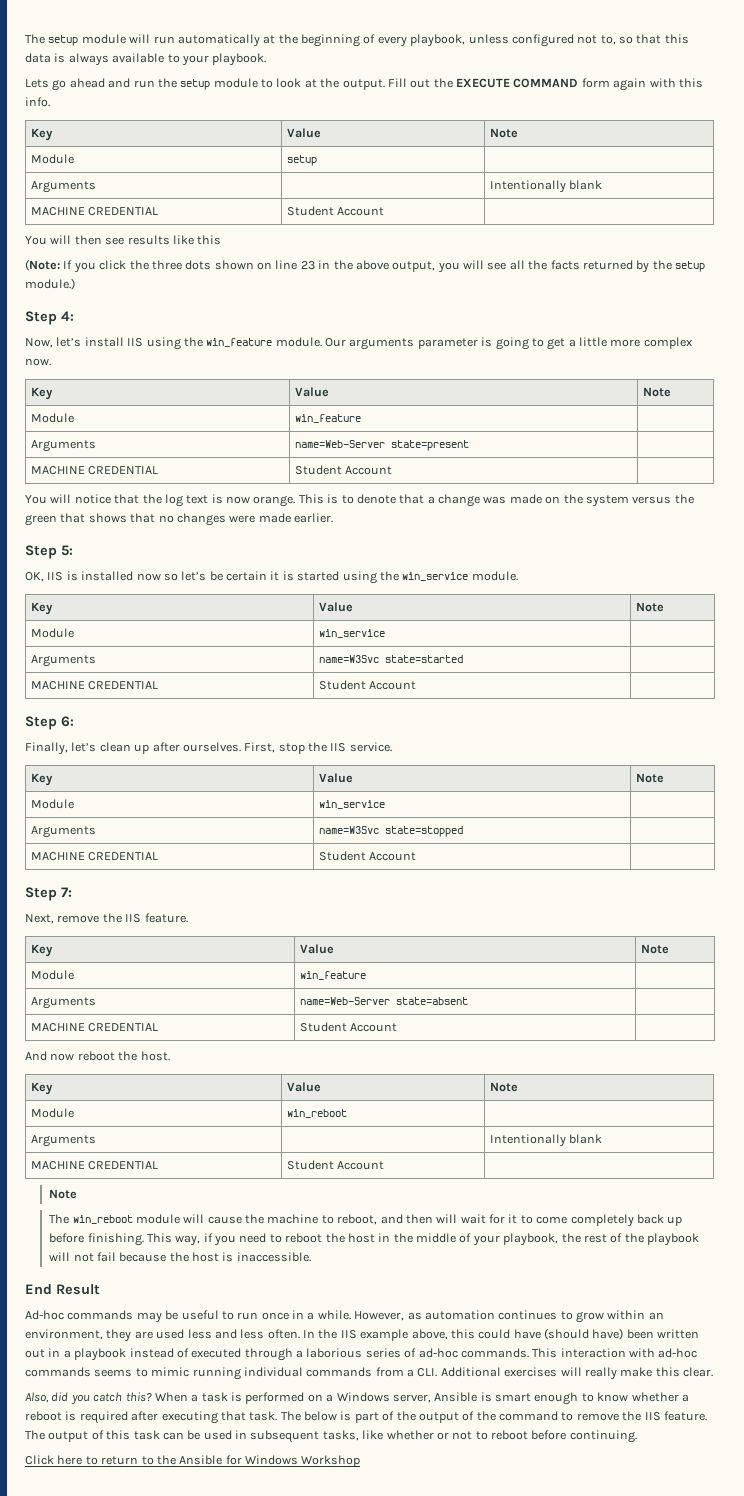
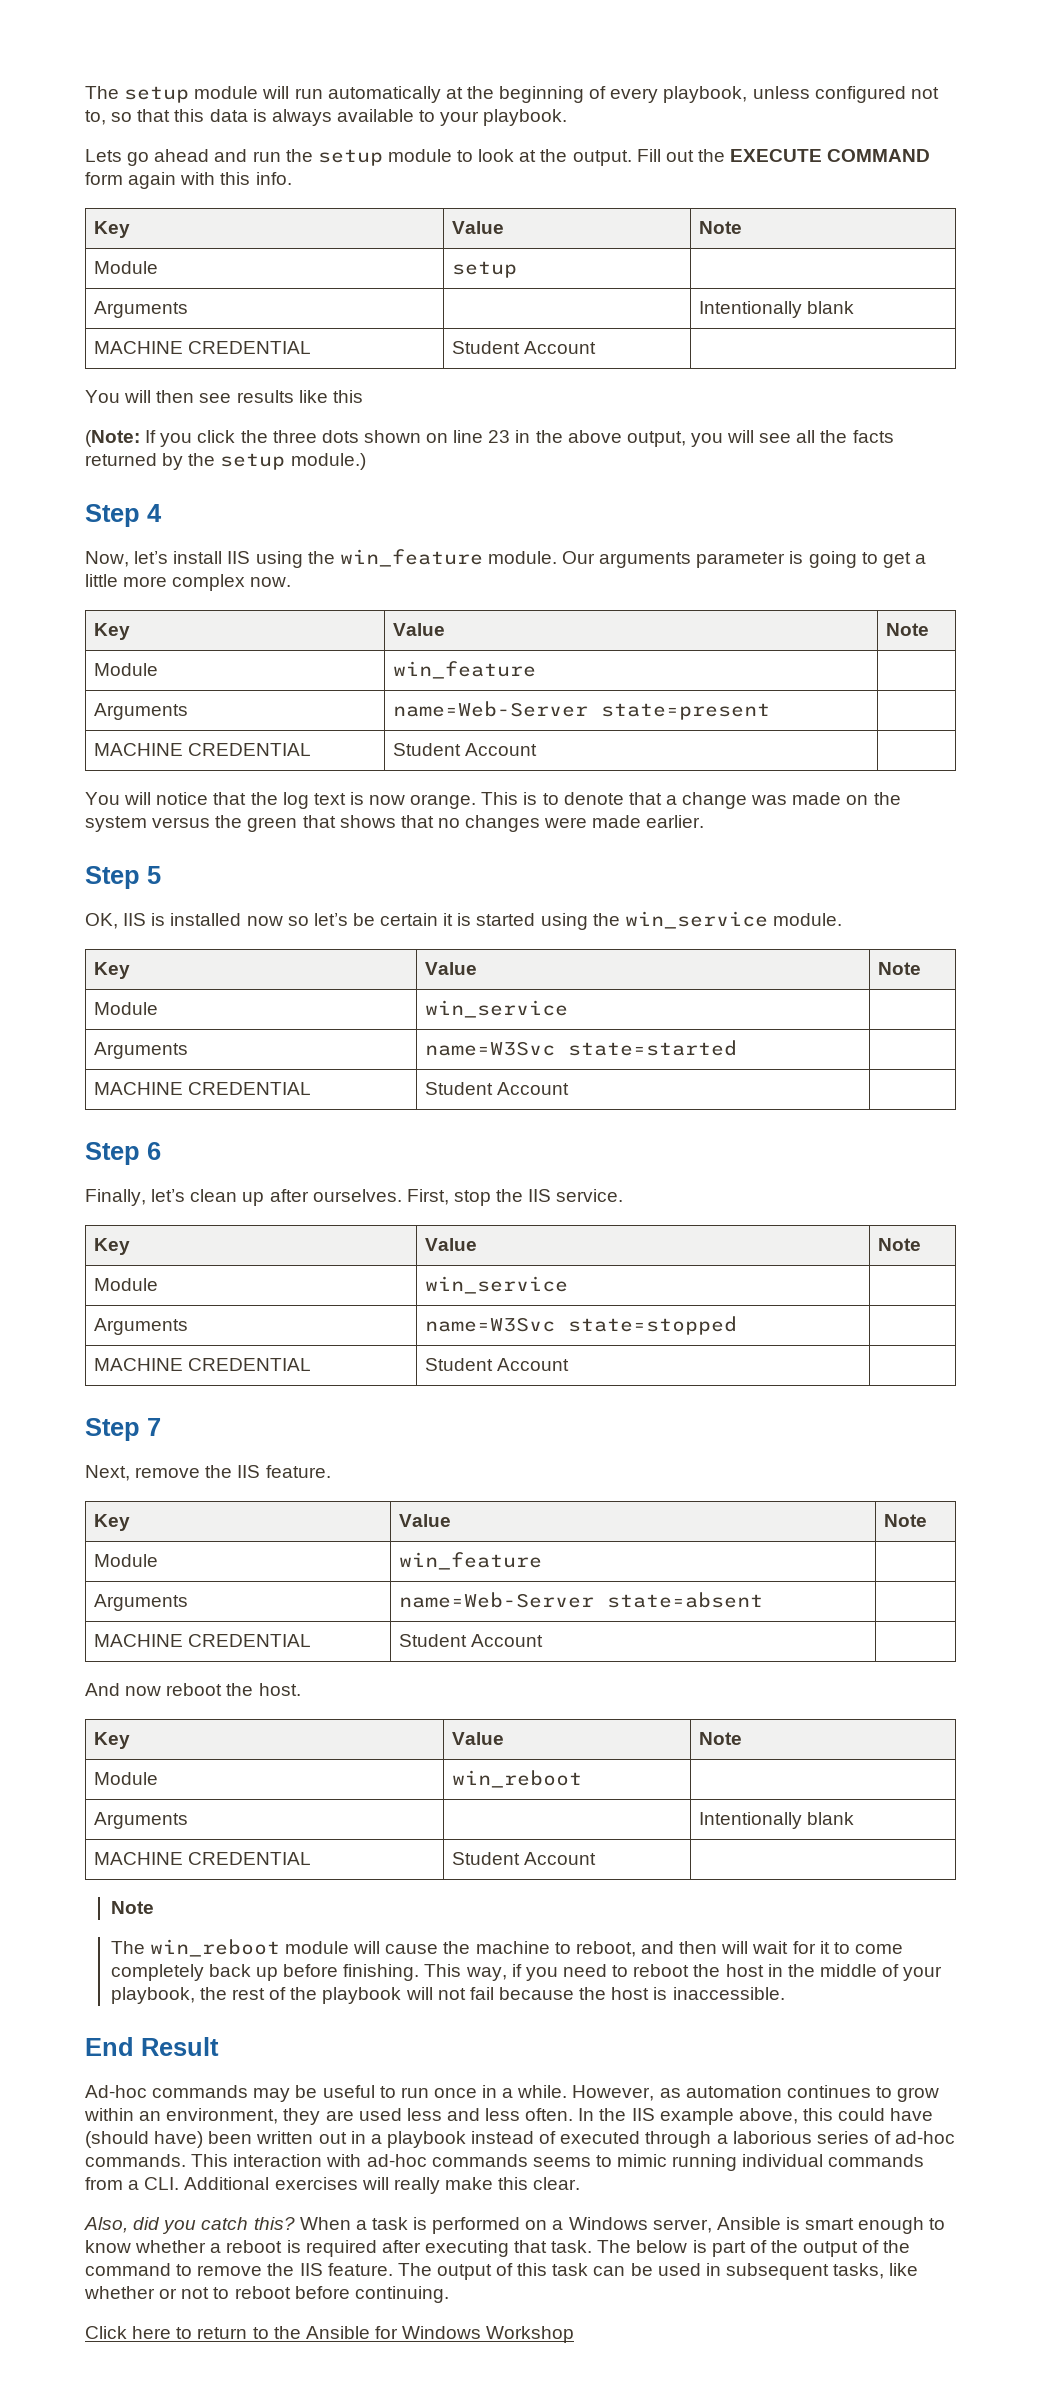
[61,311,74,321] 4: -> [147,504,162,522] 4
[61,545,73,556] 5: -> [147,866,161,884] 5
[61,716,74,727] 6: -> [147,1142,161,1160] 6
[61,887,72,897] 7: -> [147,1418,161,1436] 7

